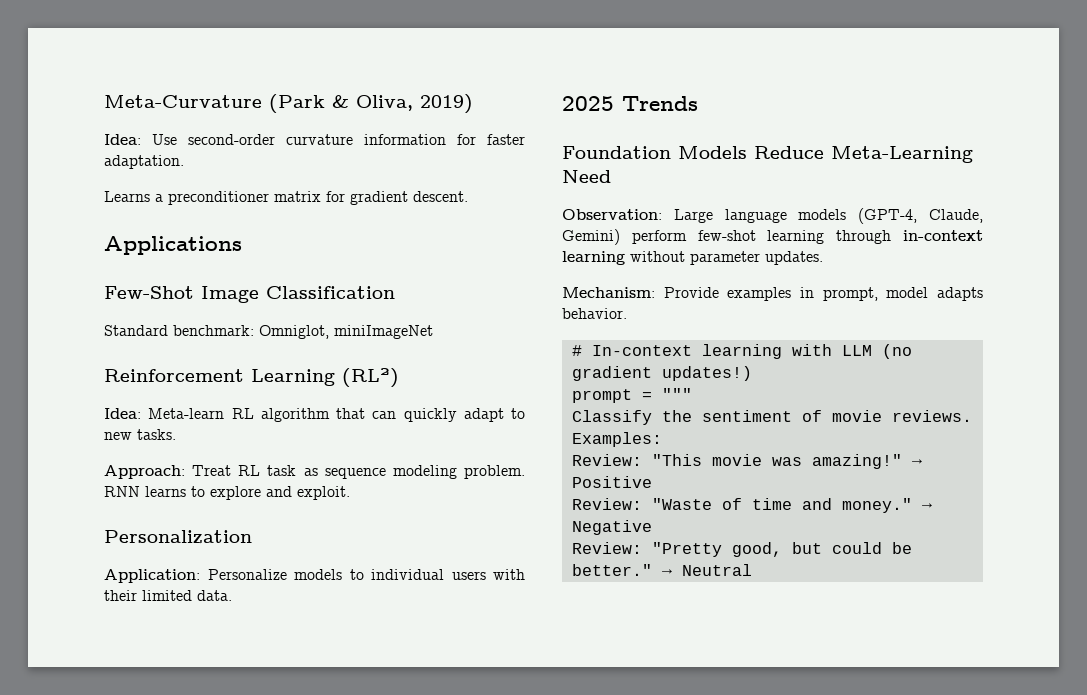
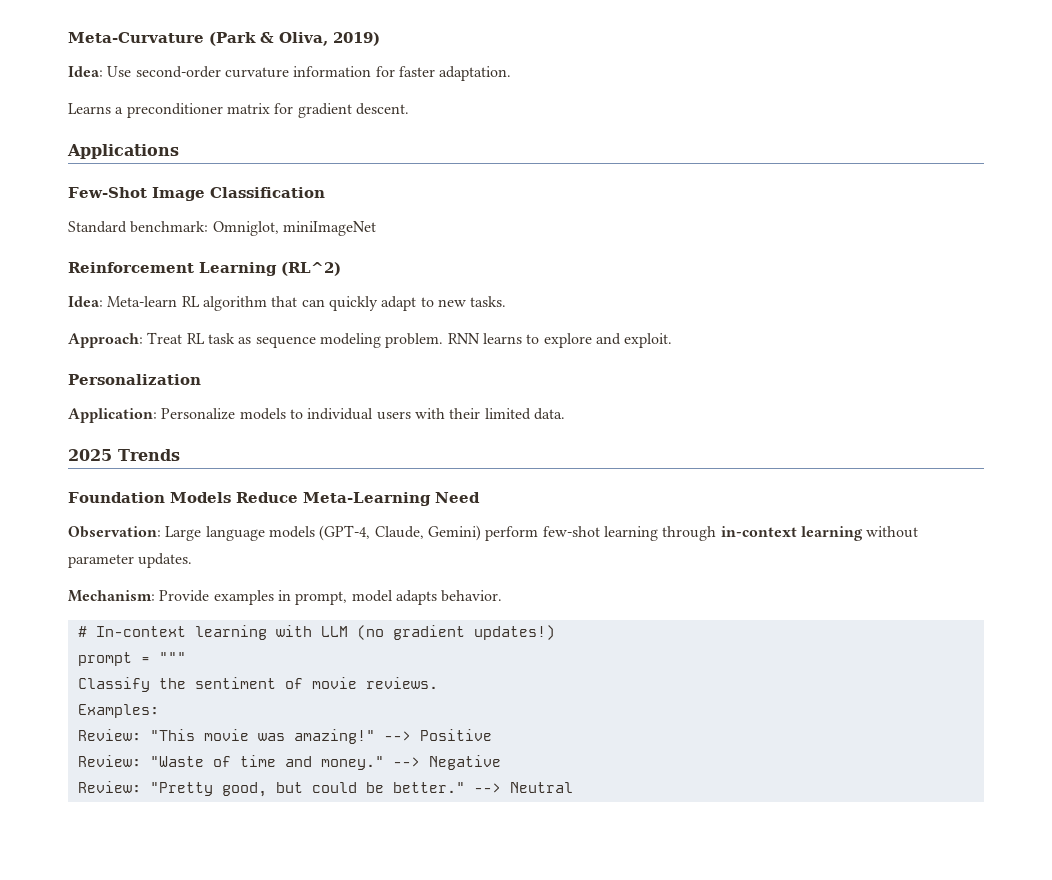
[342,368,399,388] (RL²) -> [281,262,341,276] (RL^2)
[911,459,922,466] → -> [383,731,411,741] -->
[921,503,932,510] → -> [392,757,420,767] -->
[661,569,672,576] → -> [473,783,501,793] -->

